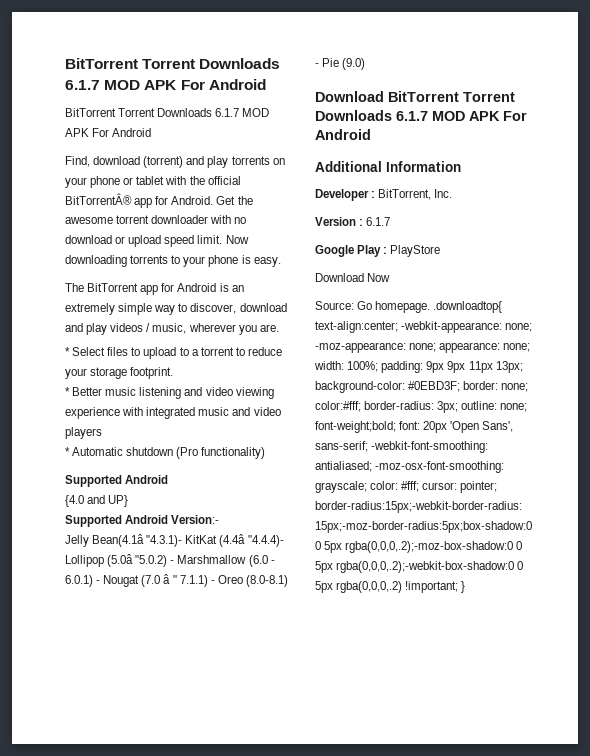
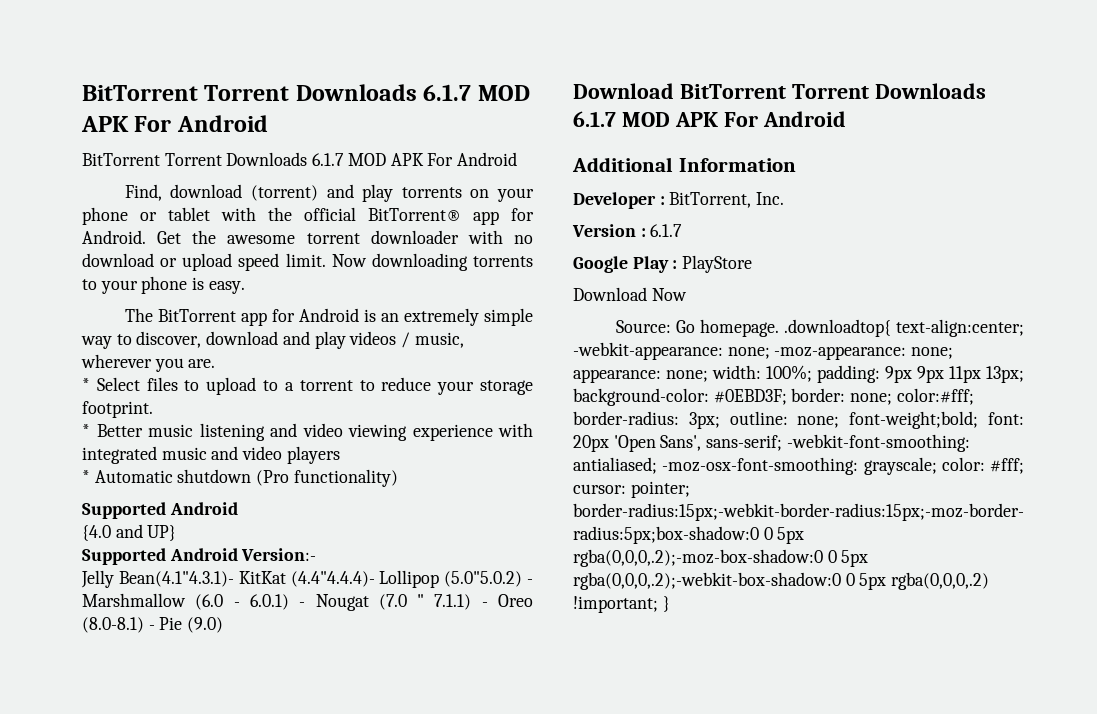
[65,193,132,205] BitTorrentÂ® -> [368,208,461,221] BitTorrent®
[92,534,284,547] [65,554,168,567] Bean(4.1â "4.3.1)- KitKat (4.4â "4.4.4)- Lollipop (5.0â "5.0.2) -> [118,570,523,588] Bean(4.1"4.3.1)- KitKat (4.4"4.4.4)- Lollipop (5.0"5.0.2)
[163,574,171,584] â -> (407, 602) none

